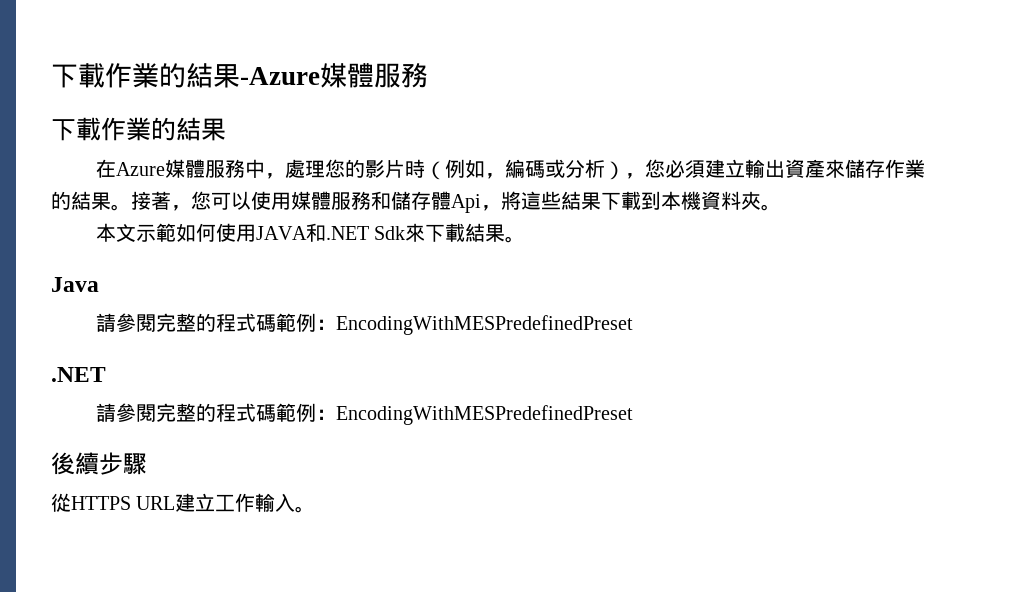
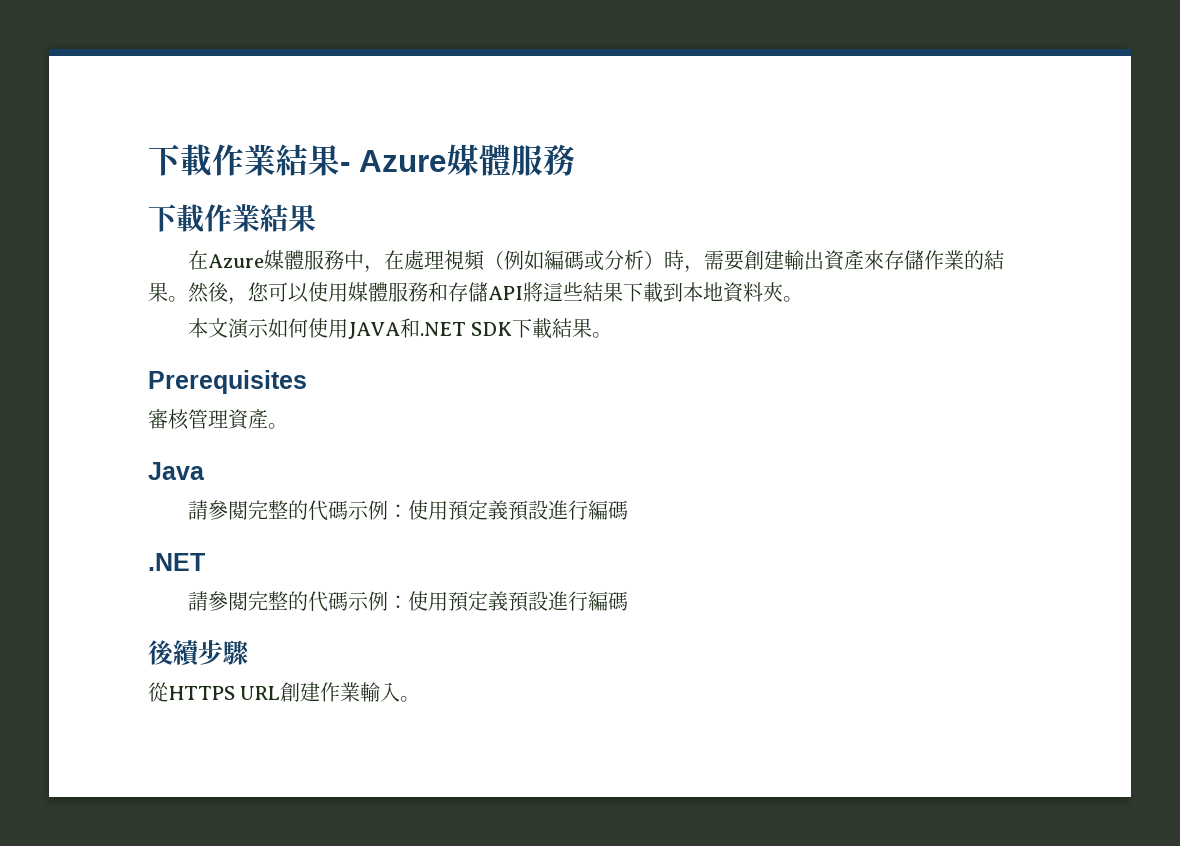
[51,63,320,88] 下載作業的結果-Azure -> [148,144,447,177] 下載作業結果- Azure
[151,117,176,141] 的 -> (260, 218) none
[285,159,746,180] 處理您的影片時（例如，編碼或分析），您必須建立 -> [384,250,785,273] 在處理視頻（例如編碼或分析）時，需要創建
[845,159,886,178] 儲存 -> [884,250,925,270] 存儲
[131,191,171,210] 接著 -> [188,282,229,303] 然後
[391,191,501,213] 儲存體Api， -> [448,282,523,302] 存儲API
[681,191,701,210] 機 -> [703,282,723,301] 地
[136,223,177,242] 示範 -> [228,318,270,339] 演示
[374,223,426,242] Sdk來 -> [471,322,513,336] SDK
(526, 239) none -> [148,370,307,394] [148,409,288,430] // Prerequisites // 審核管理資產。
[216,313,634,335] [51,367,106,382] [96,403,634,425] 程式碼範例：EncodingWithMESPredefinedPreset // .NET // 請參閱完整的程式碼範例：EncodingWithMESPredefinedPreset -> [308,500,629,521] [148,553,205,571] [188,591,629,612] 代碼示例：使用預定義預設進行編碼 // .NET // 請參閱完整的代碼示例：使用預定義預設進行編碼
[175,493,256,512] 建立工作 -> [280,682,361,702] 創建作業

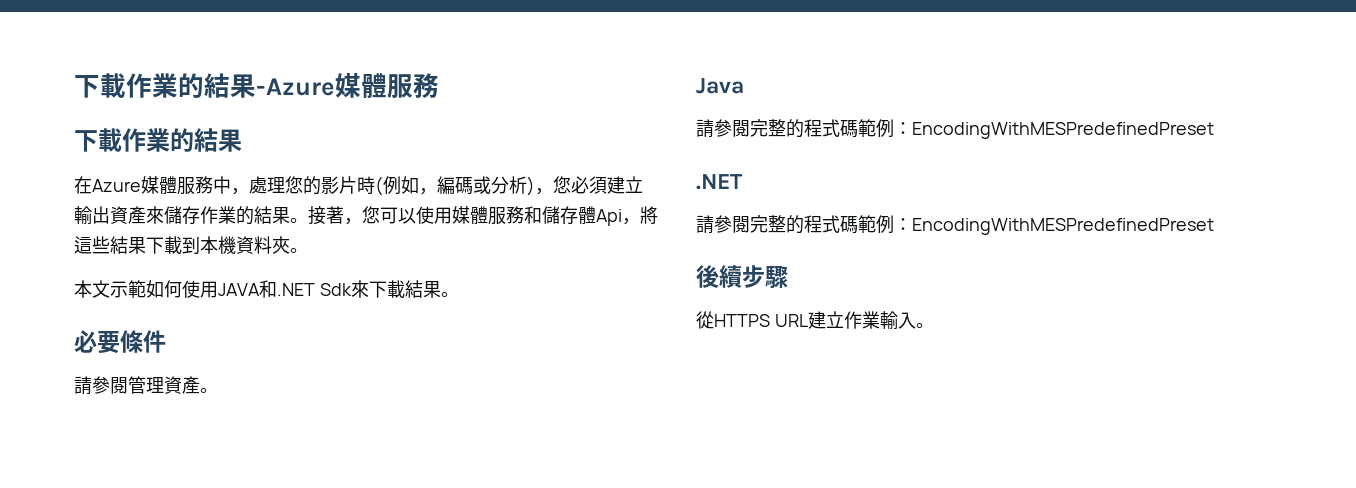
[148,144,447,177] 下載作業結果- Azure -> [74,73,335,98] 下載作業的結果-Azure
(260, 218) none -> [170,128,194,152] 的
[384,250,785,273] 在處理視頻（例如編碼或分析）時，需要創建 -> [249,176,643,196] 處理您的影片時(例如，編碼或分析)，您必須建立
[884,250,925,270] 存儲 -> [164,206,200,224] 儲存
[188,282,229,303] 然後 -> [308,206,344,225] 接著
[448,282,523,302] 存儲API -> [542,206,640,226] 儲存體Api，
[703,282,723,301] 地 -> [218,236,236,254] 機
[228,318,270,339] 演示 -> [110,280,146,298] 示範
[471,322,513,336] SDK -> [319,280,369,298] Sdk來
[148,370,307,394] [148,409,189,430] Prerequisites // 審核 -> [74,330,166,354] [74,376,128,395] 必要條件 // 請參閱
[308,500,629,521] [148,553,205,571] [188,591,629,612] 代碼示例：使用預定義預設進行編碼 // .NET // 請參閱完整的代碼示例：使用預定義預設進行編碼 -> [804,119,1214,139] [696,174,743,190] [696,215,1214,235] 程式碼範例：EncodingWithMESPredefinedPreset // .NET // 請參閱完整的程式碼範例：EncodingWithMESPredefinedPreset
[280,682,321,702] 創建 -> [807,311,844,329] 建立

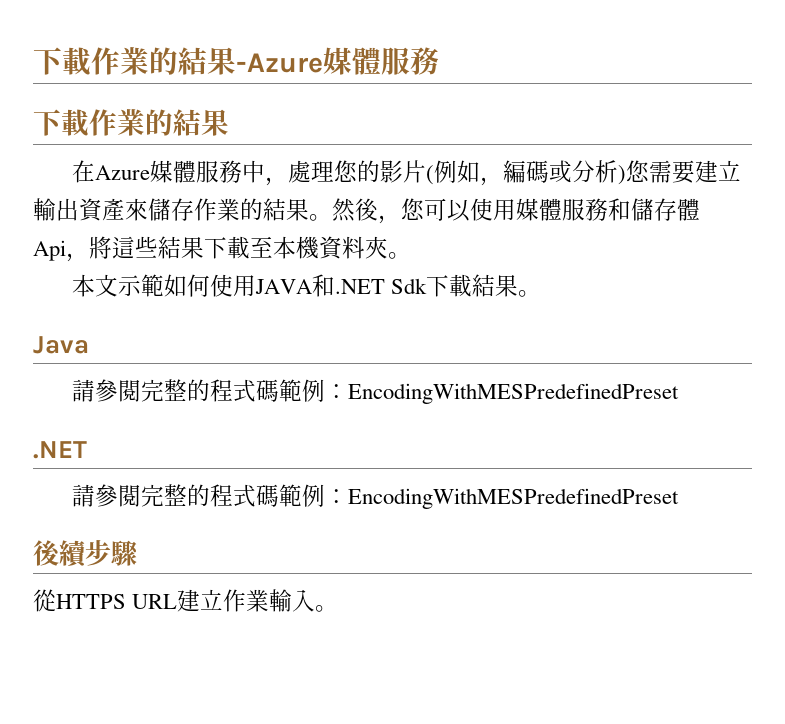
[357,176,375,194] 時 -> (426, 171) none
[535,176,607,195] ，您必須 -> [625,160,695,184] 您需要
[308,206,344,225] 接著 -> [332,198,378,222] 然後
[182,236,200,254] 到 -> [250,236,273,258] 至
[350,280,369,298] 來 -> (427, 286) none
[74,330,166,354] [74,376,218,395] // 必要條件 // 請參閱管理資產。 -> (541, 293) none

